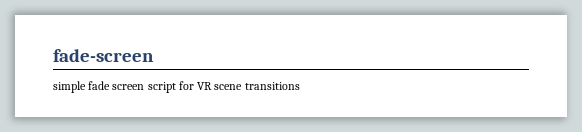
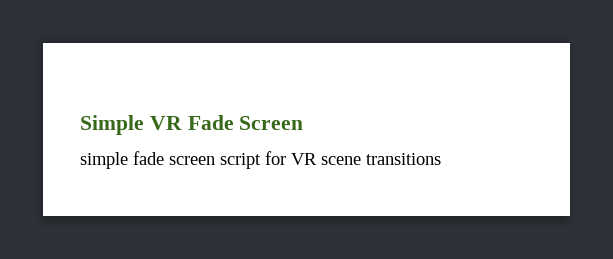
[53,49,154,62] fade-screen -> [80,115,304,135] Simple VR Fade Screen

